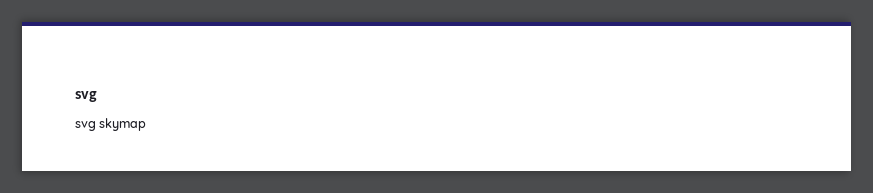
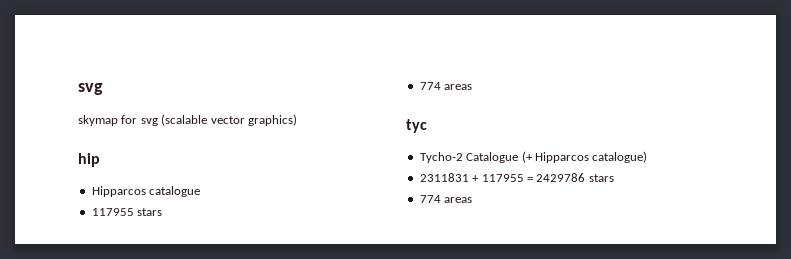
[75,118,147,131] svg skymap -> [78,114,297,126] [78,153,100,167] [91,186,201,197] [91,208,163,216] [419,82,473,90] [406,119,427,133] [419,151,648,163] [419,173,614,182] [419,195,473,203] skymap for svg (scalable vector graphics) // hip // Hipparcos catalogue // 117955 stars // 774 areas // tyc // Tycho-2 Catalogue (+ Hipparcos catalogue) // 2311831 + 117955 = 2429786 stars // 774 areas

